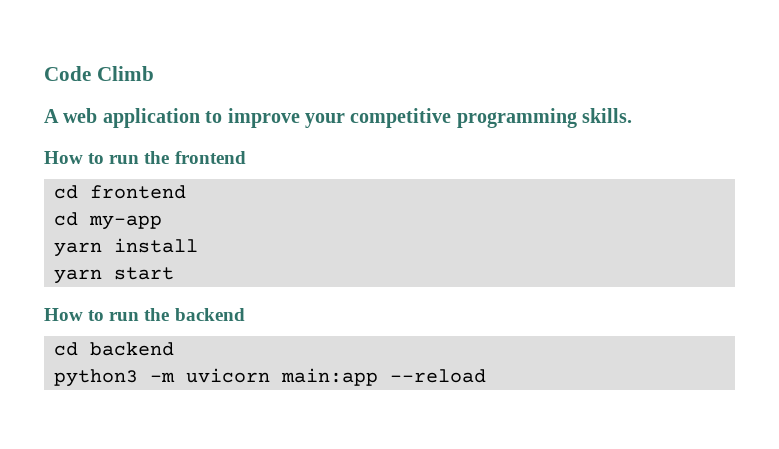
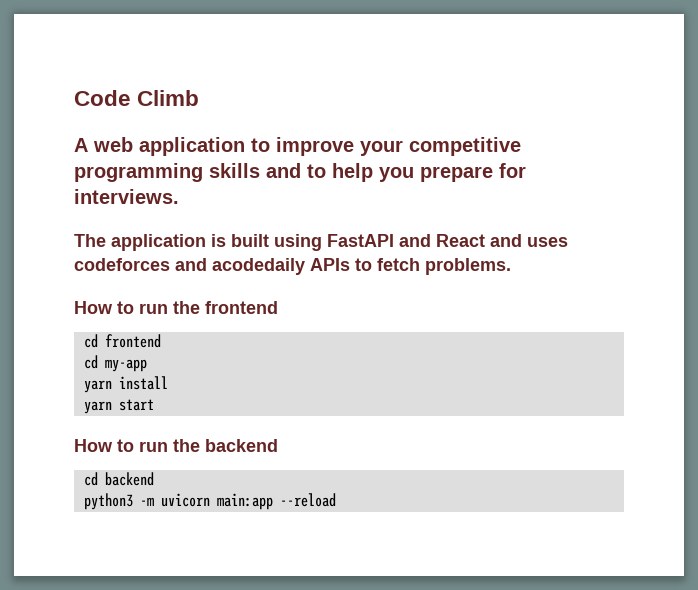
[582,108,633,123] skills. -> [209,163,526,182] [74,189,179,204] [74,234,568,251] [74,258,511,275] skills and to help you prepare for interviews. // The application is built using FastAPI and React and uses codeforces and acodedaily APIs to fetch problems.

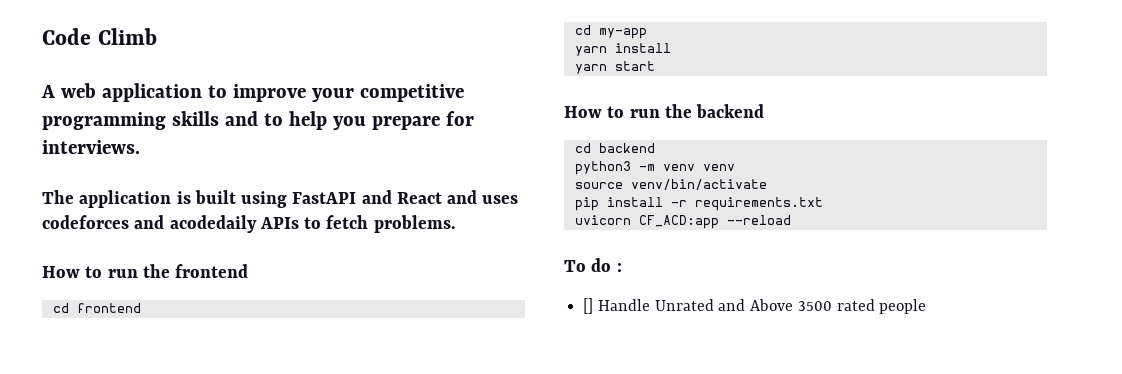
[160,493,336,510] uvicorn main:app --reload -> [662,164,735,171] [574,179,767,190] [574,197,823,211] [574,215,791,229] [564,258,622,272] [583,298,927,314] venv venv // source venv/bin/activate // pip install -r requirements.txt // uvicorn CF_ACD:app --reload // To do : // [] Handle Unrated and Above 3500 rated people

